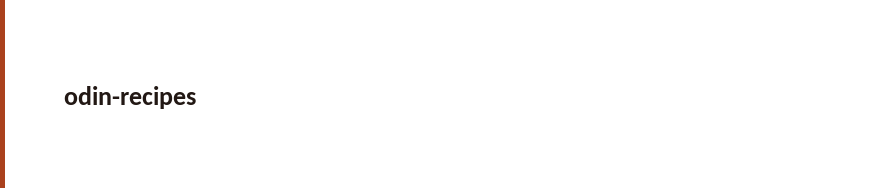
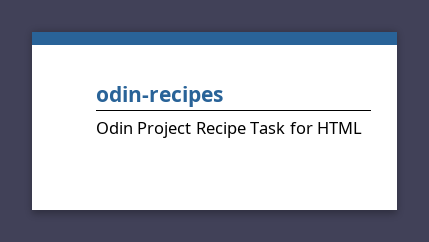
(196, 97) none -> [96,122,363,138] // Odin Project Recipe Task for HTML

